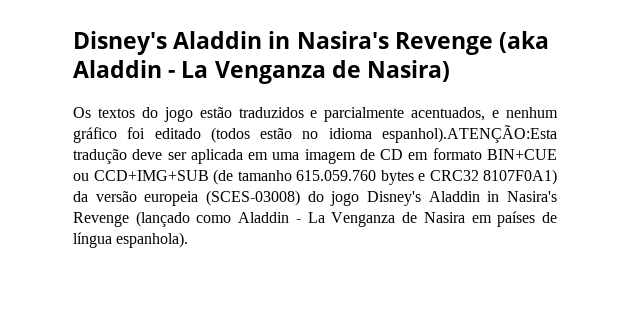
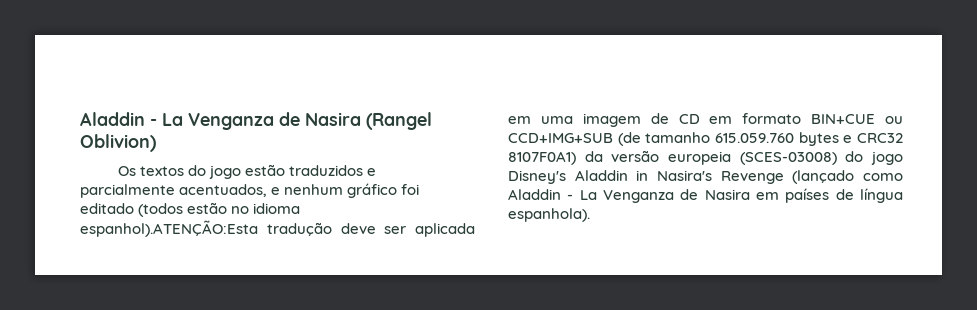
[73,31,550,55] [73,60,451,84] Disney's Aladdin in Nasira's Revenge (aka Aladdin - La Venganza de Nasira) -> [80,112,432,130] [80,134,156,152] Aladdin - La Venganza de Nasira (Rangel Oblivion)

